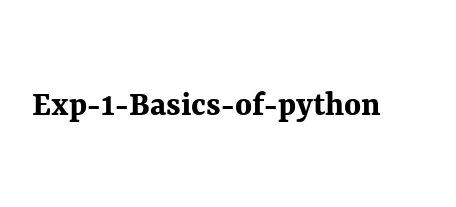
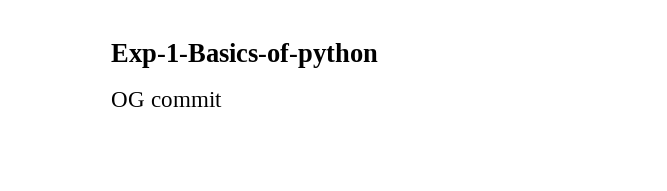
(381, 106) none -> [111,92,223,107] // OG commit

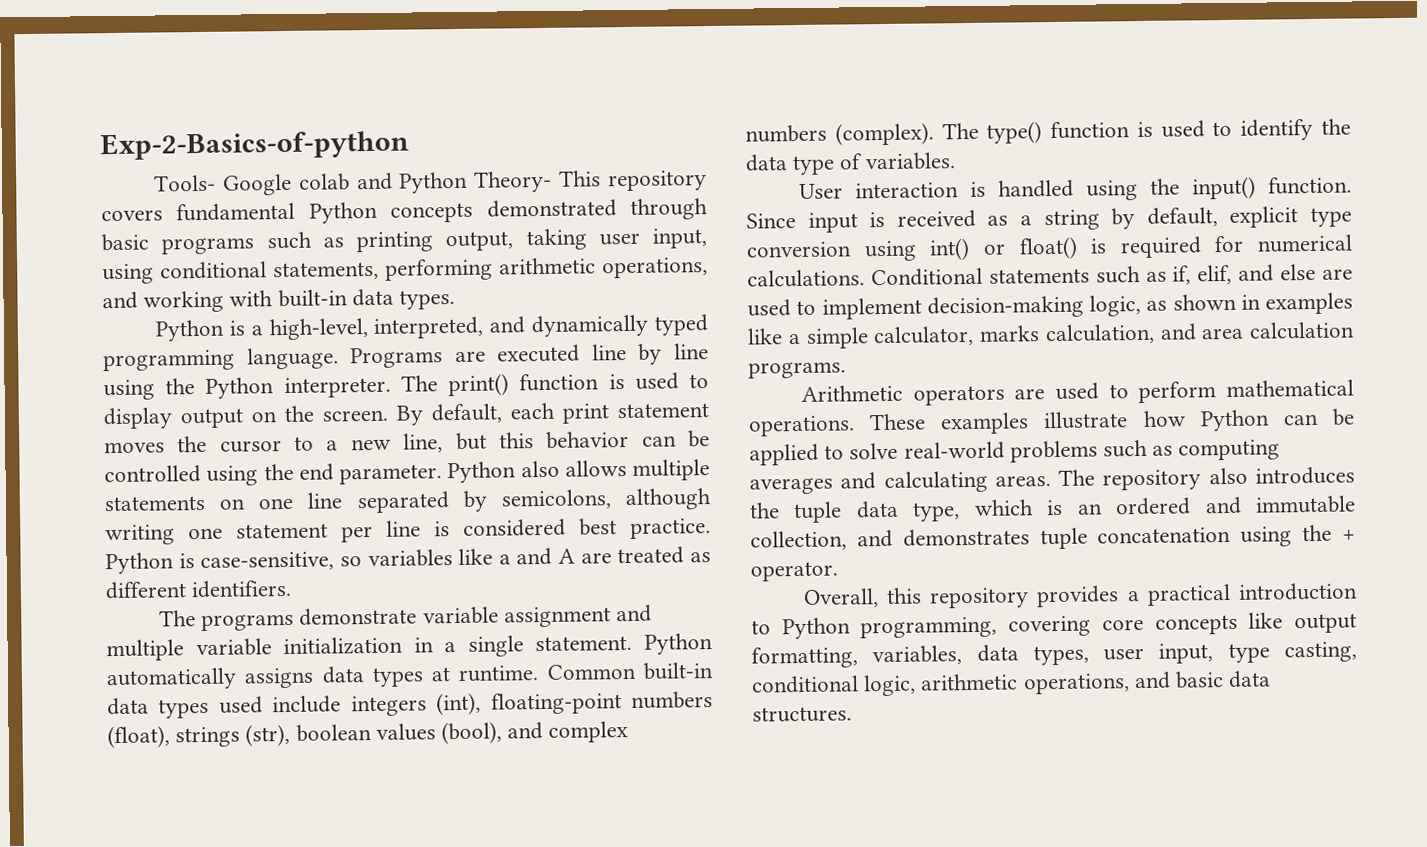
[111,43,378,68] [111,92,223,107] Exp-1-Basics-of-python // OG commit -> [100,130,409,161] [153,170,707,196] [101,198,708,224] [101,228,707,255] [102,257,708,285] [102,288,456,313] [154,314,708,342] [103,343,709,372] [103,372,709,401] [103,402,709,430] [104,430,710,454] [104,459,710,486] [104,488,712,514] [105,518,711,546] [105,546,711,575] [105,579,292,600] [158,604,653,632] [106,633,713,662] [106,662,713,691] [107,691,713,719] [107,721,629,749] [745,118,1351,146] [745,152,956,176] [798,176,1352,201] [746,206,1352,233] [746,234,1353,262] [747,263,1354,288] [747,292,1353,320] [747,321,1355,349] [748,361,846,379] [800,379,1354,406] [748,408,1355,437] [749,439,1281,466] [749,466,1355,495] [749,495,1356,524] [750,524,1356,551] [750,561,838,582] [802,582,1358,609] [751,612,1357,640] [751,641,1357,669] [751,670,1272,697] [752,706,852,723] Exp-2-Basics-of-python // Tools- Google colab and Python Theory- This repository covers fundamental Python concepts demonstrated through basic programs such as printing output, taking user input, using conditional statements, performing arithmetic operations, and working with built-in data types. // Python is a high-level, interpreted, and dynamically typed programming language. Programs are executed line by line using the Python interpreter. The print() function is used to display output on the screen. By default, each print statement moves the cursor to a new line, but this behavior can be controlled using the end parameter. Python also allows multiple statements on one line separated by semicolons, although writing one statement per line is considered best practice. Python is case-sensitive, so variables like a and A are treated as different identifiers. // The programs demonstrate variable assignment and multiple variable initialization in a single statement. Python automatically assigns data types at runtime. Common built-in data types used include integers (int), floating-point numbers (float), strings (str), boolean values (bool), and complex numbers (complex). The type() function is used to identify the data type of variables. // User interaction is handled using the input() function. Since input is received as a string by default, explicit type conversion using int() or float() is required for numerical calculations. Conditional statements such as if, elif, and else are used to implement decision-making logic, as shown in examples like a simple calculator, marks calculation, and area calculation programs. // Arithmetic operators are used to perform mathematical operations. These examples illustrate how Python can be applied to solve real-world problems such as computing averages and calculating areas. The repository also introduces the tuple data type, which is an ordered and immutable collection, and demonstrates tuple concatenation using the + operator. // Overall, this repository provides a practical introduction to Python programming, covering core concepts like output formatting, variables, data types, user input, type casting, conditional logic, arithmetic operations, and basic data structures.

